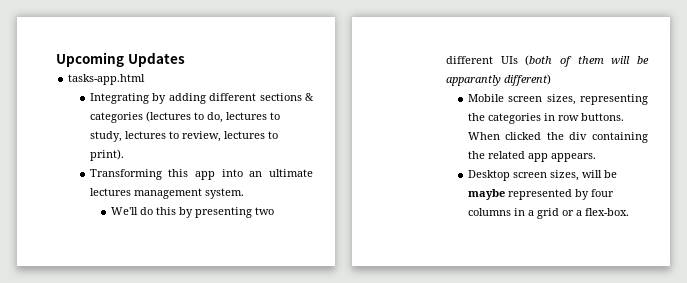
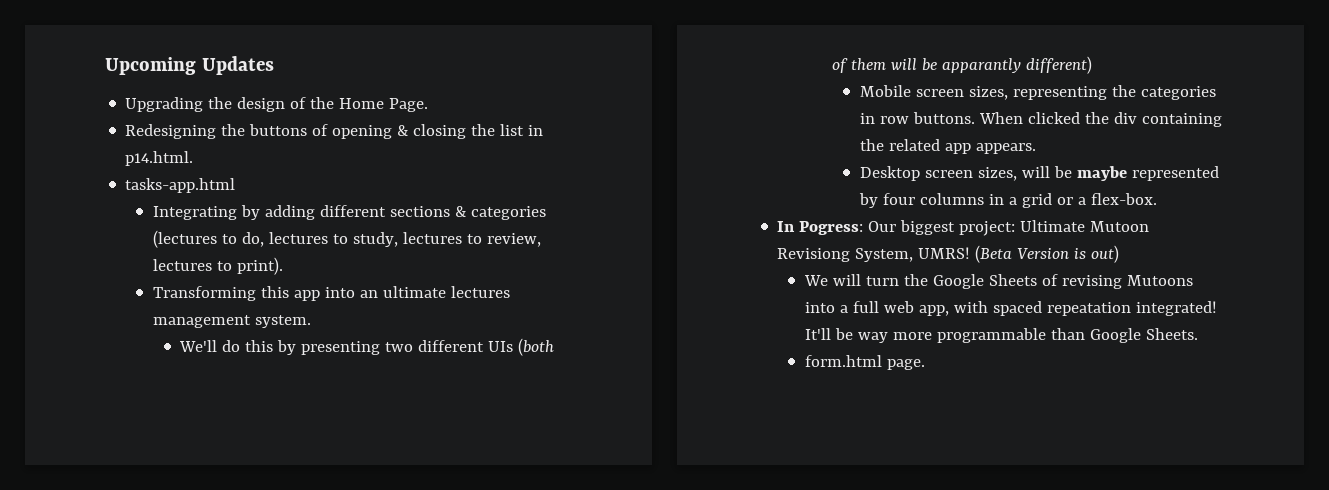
(185, 59) none -> [125,97,429,112] [125,124,544,139] [125,151,194,166] // Upgrading the design of the Home Page. // Redesigning the buttons of opening & closing the list in p14.html.
(629, 212) none -> [777,220,1150,236] [777,245,1120,263] [803,274,1193,289] [804,301,1217,316] [804,328,1198,343] [804,355,925,370] // In Pogress: Our biggest project: Ultimate Mutoon Revisiong System, UMRS! (Beta Version is out) // We will turn the Google Sheets of revising Mutoons into a full web app, with spaced repeatation integrated! It'll be way more programmable than Google Sheets. // form.html page.

